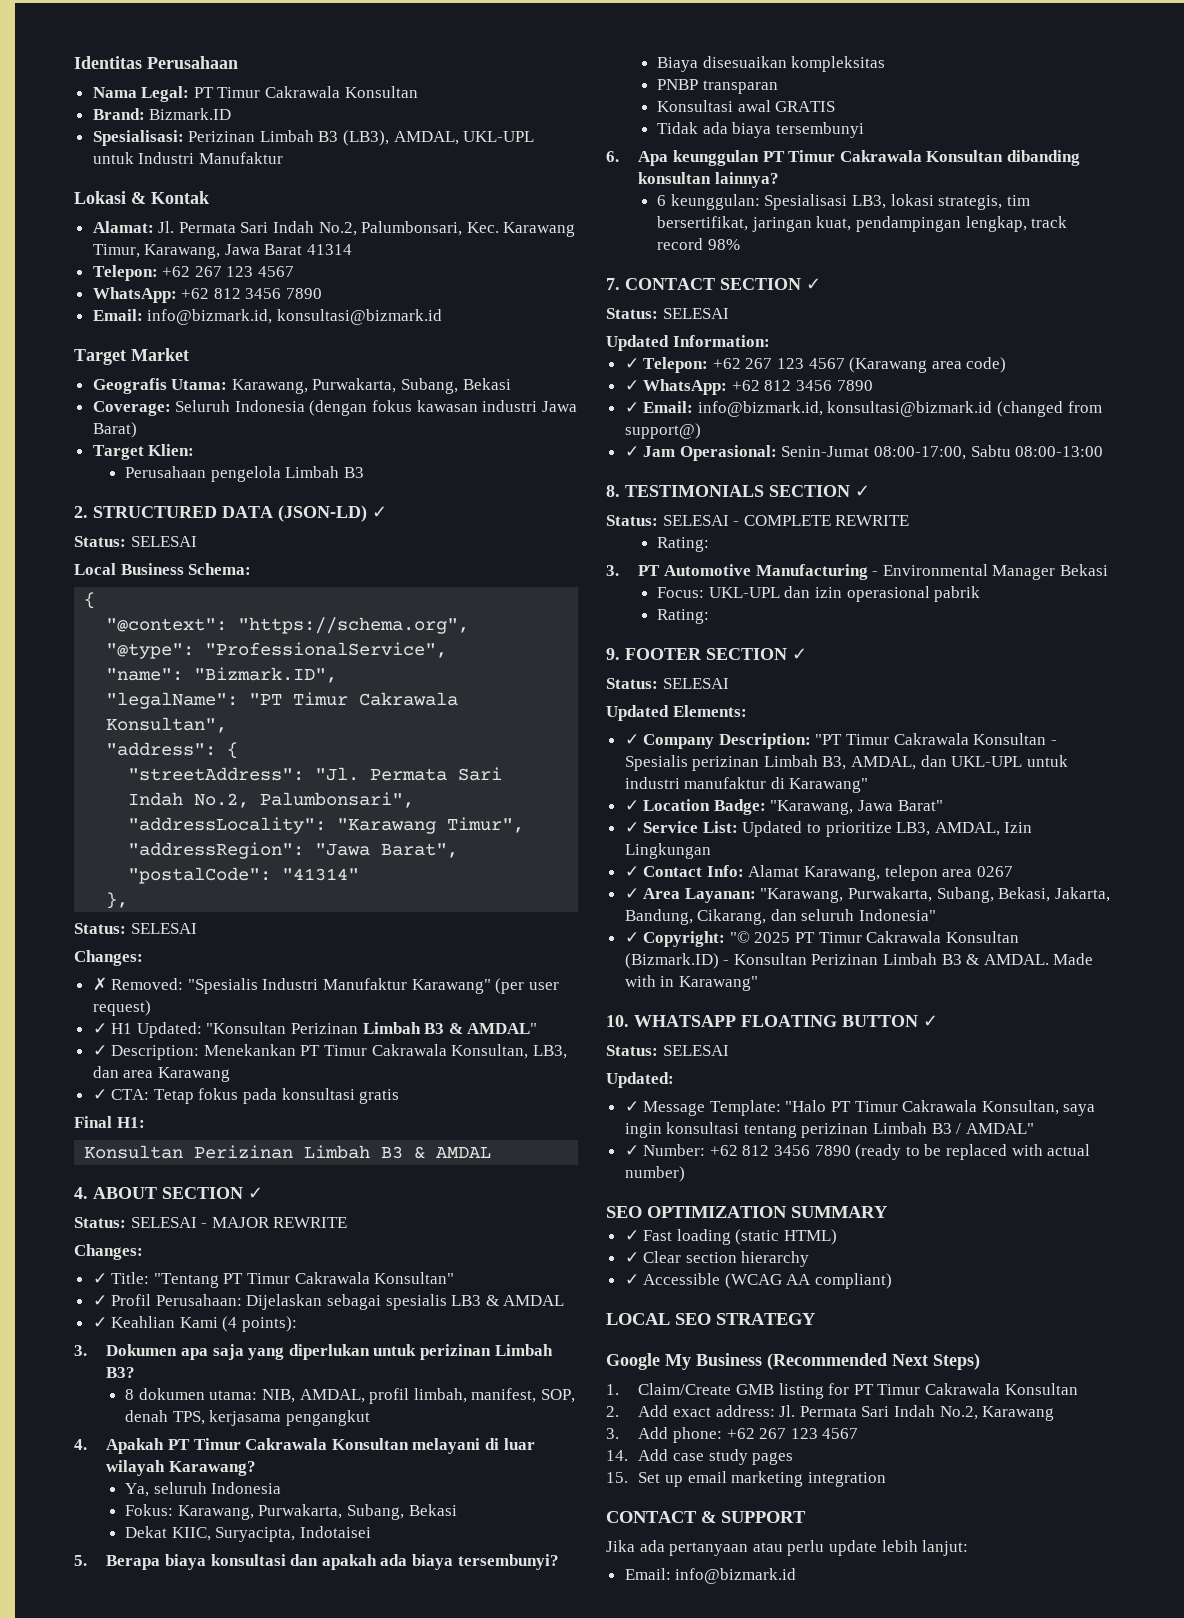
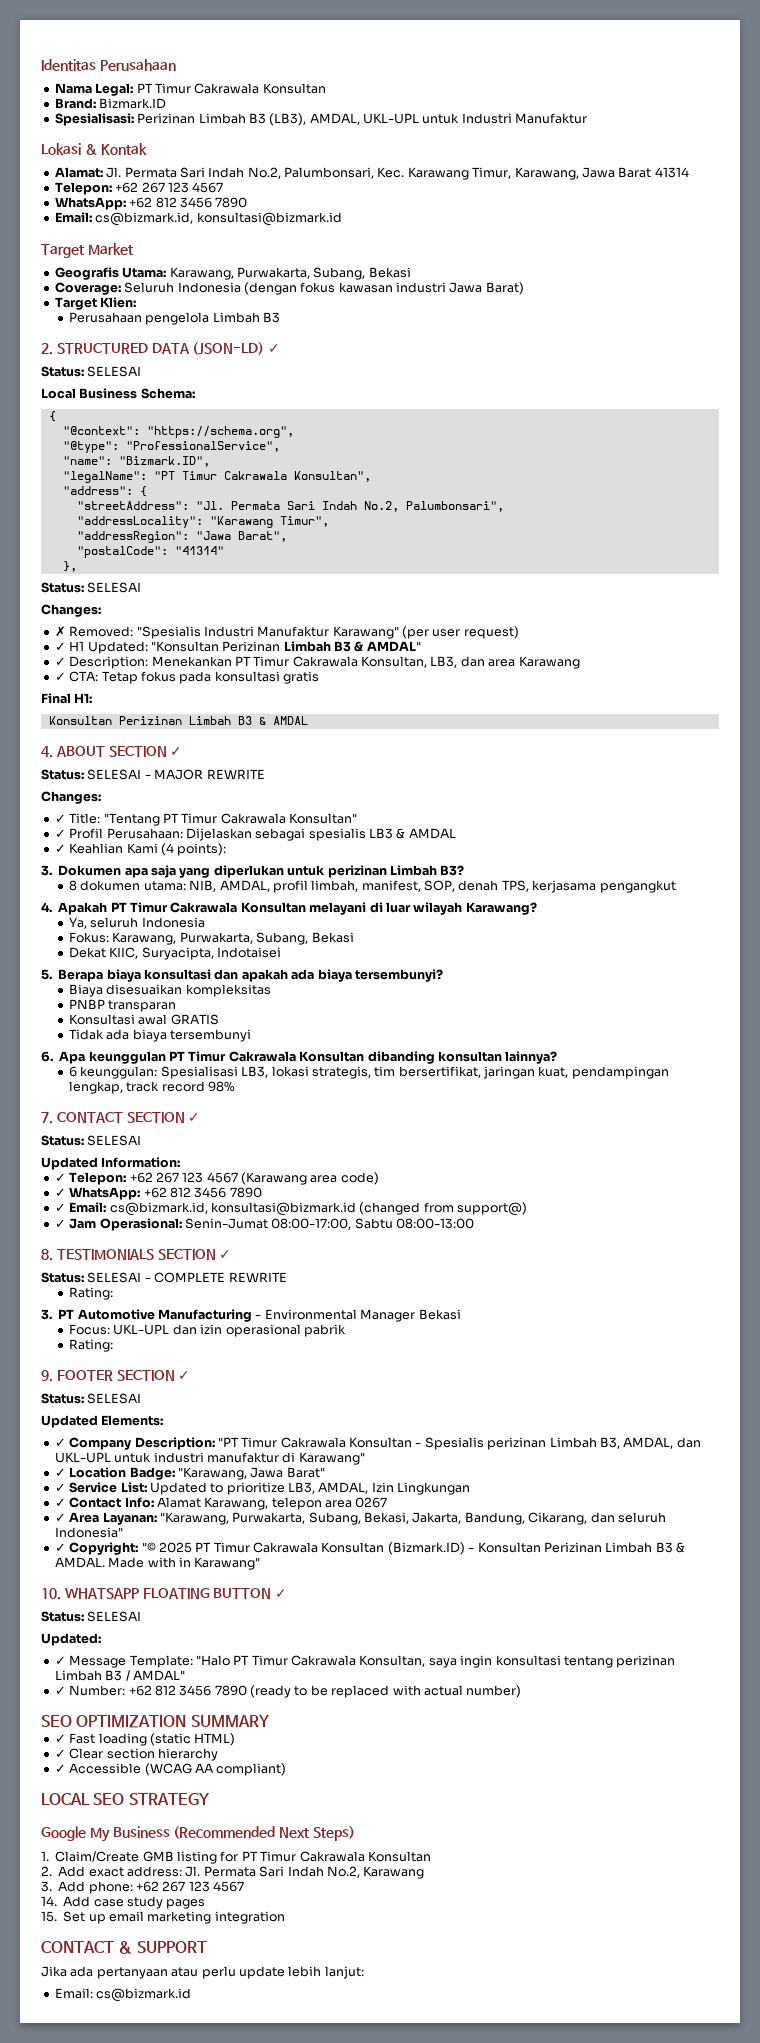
[147,309,273,325] info@bizmark.id, -> [95,212,194,226] cs@bizmark.id,
[697,401,823,417] info@bizmark.id, -> [109,1202,208,1216] cs@bizmark.id,
[675,1568,797,1584] info@bizmark.id -> [96,1988,192,2002] cs@bizmark.id

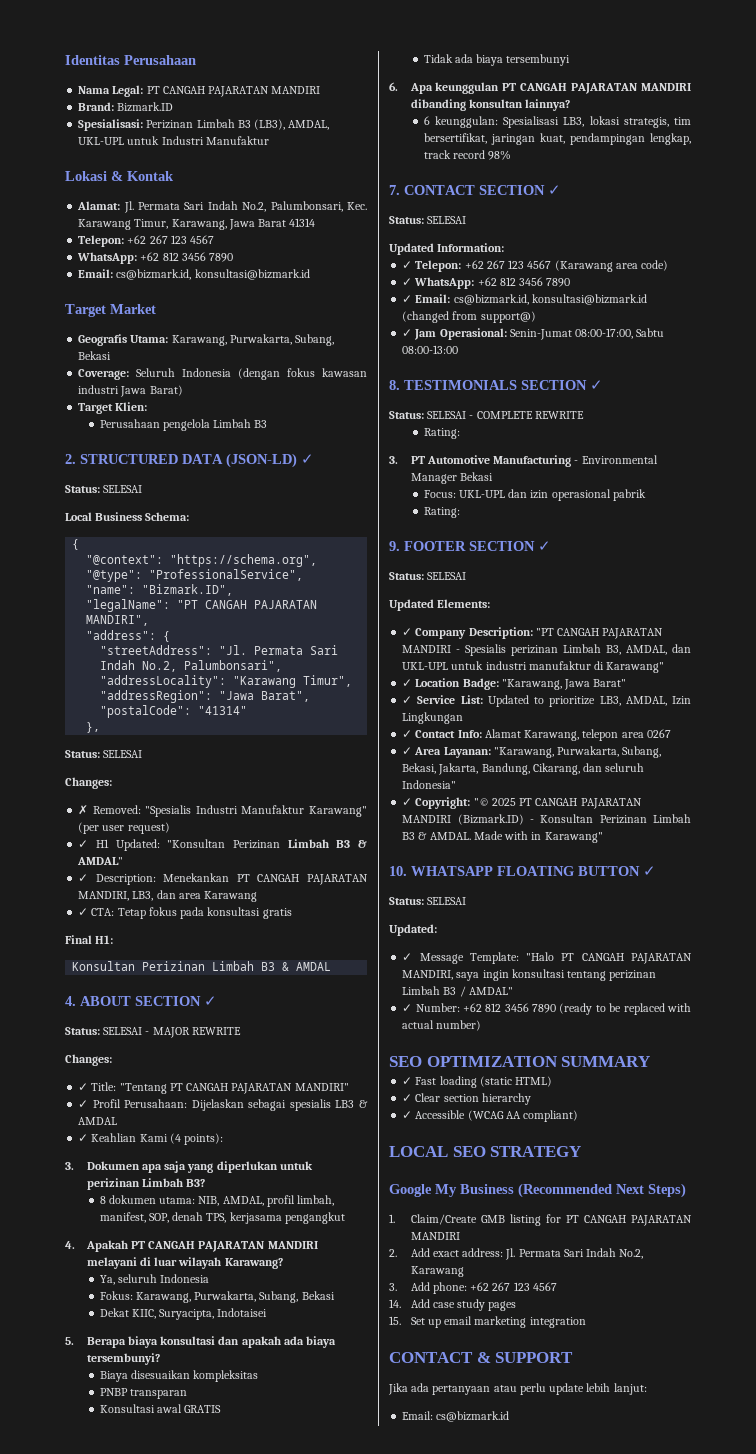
[154,83,326,94] Timur Cakrawala Konsultan -> [162,86,321,97] CANGAH PAJARATAN MANDIRI
[181,471,371,482] Timur Cakrawala Konsultan", -> [205,600,318,609] [86,615,150,626] CANGAH PAJARATAN MANDIRI",
[253,656,427,668] Timur Cakrawala Konsultan, -> [257,874,368,885] [78,891,130,901] CANGAH PAJARATAN MANDIRI,
[181,813,357,824] Timur Cakrawala Konsultan" -> [186,1083,349,1094] CANGAH PAJARATAN MANDIRI"
[130,902,306,913] Timur Cakrawala Konsultan -> [148,1241,318,1252] CANGAH PAJARATAN MANDIRI
[188,1051,365,1062] Timur Cakrawala Konsultan -> [520,83,691,94] CANGAH PAJARATAN MANDIRI
[241,1437,412,1448] Timur Cakrawala Konsultan -> [557,628,664,639] [402,645,452,653] CANGAH PAJARATAN MANDIRI
[213,1542,385,1553] Timur Cakrawala Konsultan -> [535,798,642,809] [402,815,452,823] CANGAH PAJARATAN MANDIRI
[251,1655,426,1667] Timur Cakrawala Konsultan, -> [581,953,692,964] [402,970,454,980] CANGAH PAJARATAN MANDIRI,
[260,1851,431,1862] Timur Cakrawala Konsultan -> [583,1215,692,1226] [410,1232,460,1240] CANGAH PAJARATAN MANDIRI

